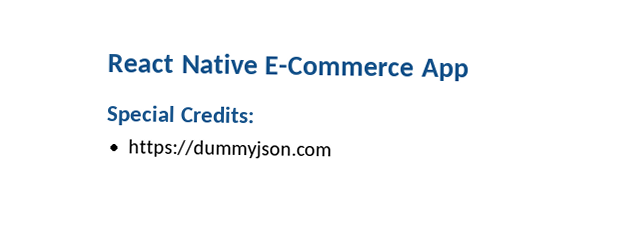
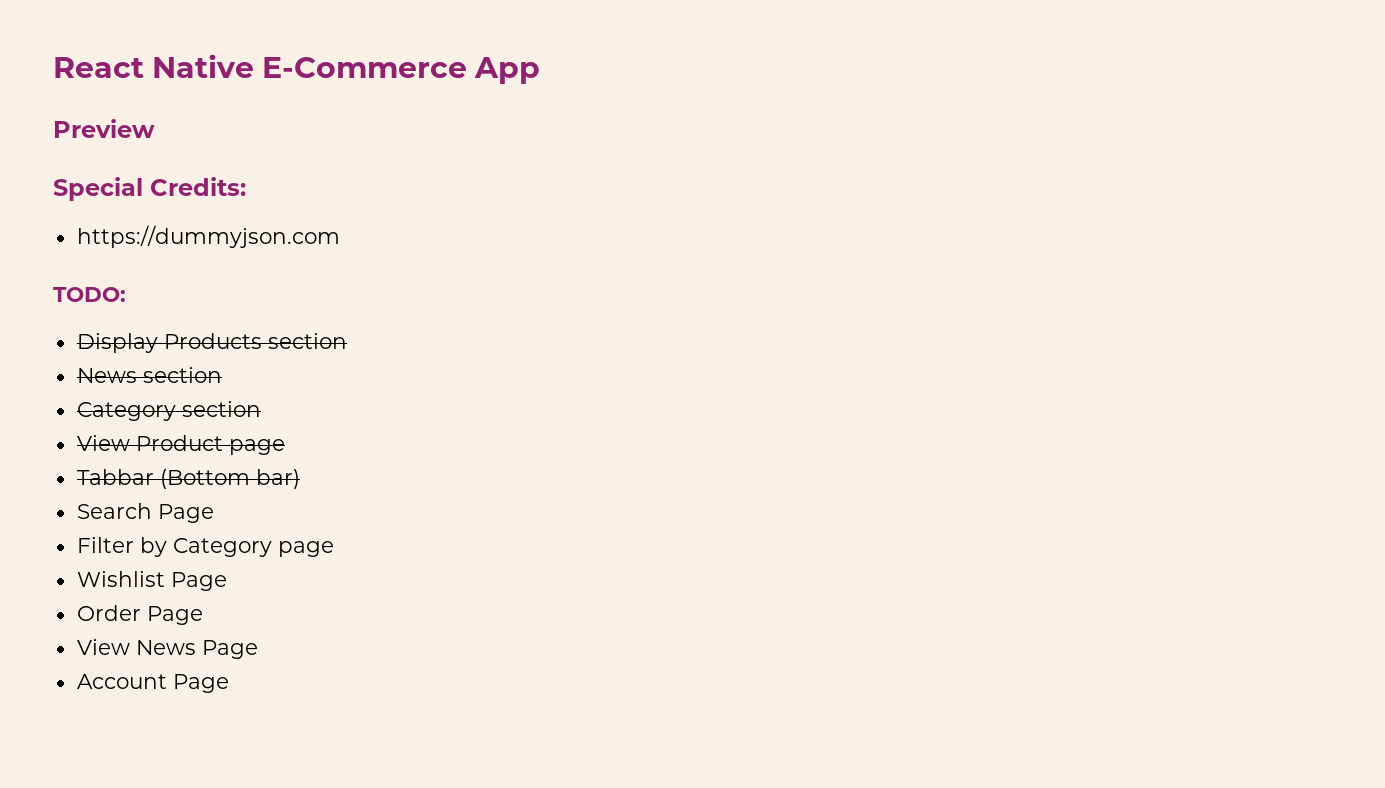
(469, 70) none -> [53,119,155,138] // Preview
(332, 149) none -> [53,287,126,302] [76,333,347,353] [76,367,222,383] [76,401,261,421] [76,435,285,455] [76,469,300,489] [76,503,214,523] [76,537,334,557] [76,571,227,591] [76,605,203,625] [76,639,258,659] [76,674,229,693] // TODO: // Display Products section // News section // Category section // View Product page // Tabbar (Bottom bar) // Search Page // Filter by Category page // Wishlist Page // Order Page // View News Page // Account Page

